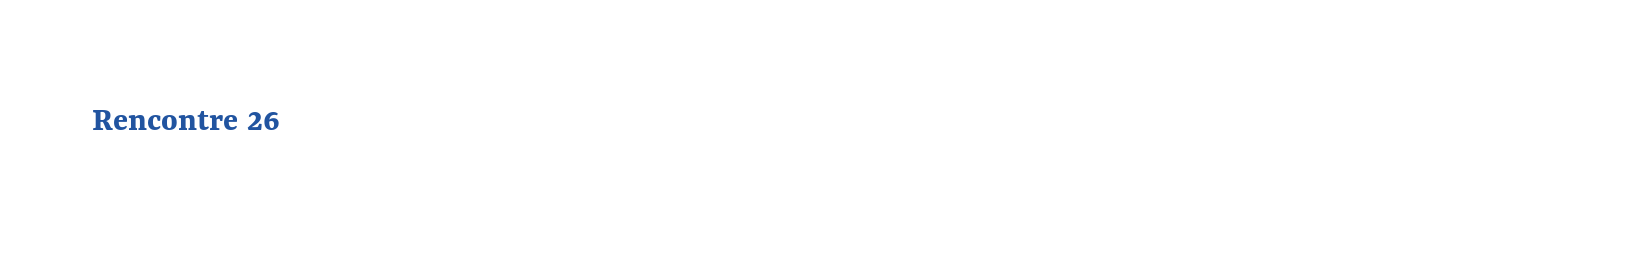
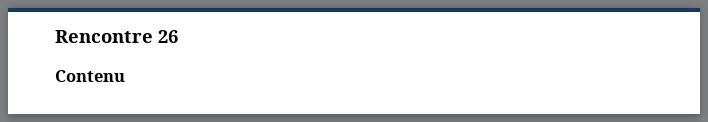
(281, 121) none -> [55,70,125,82] // Contenu

